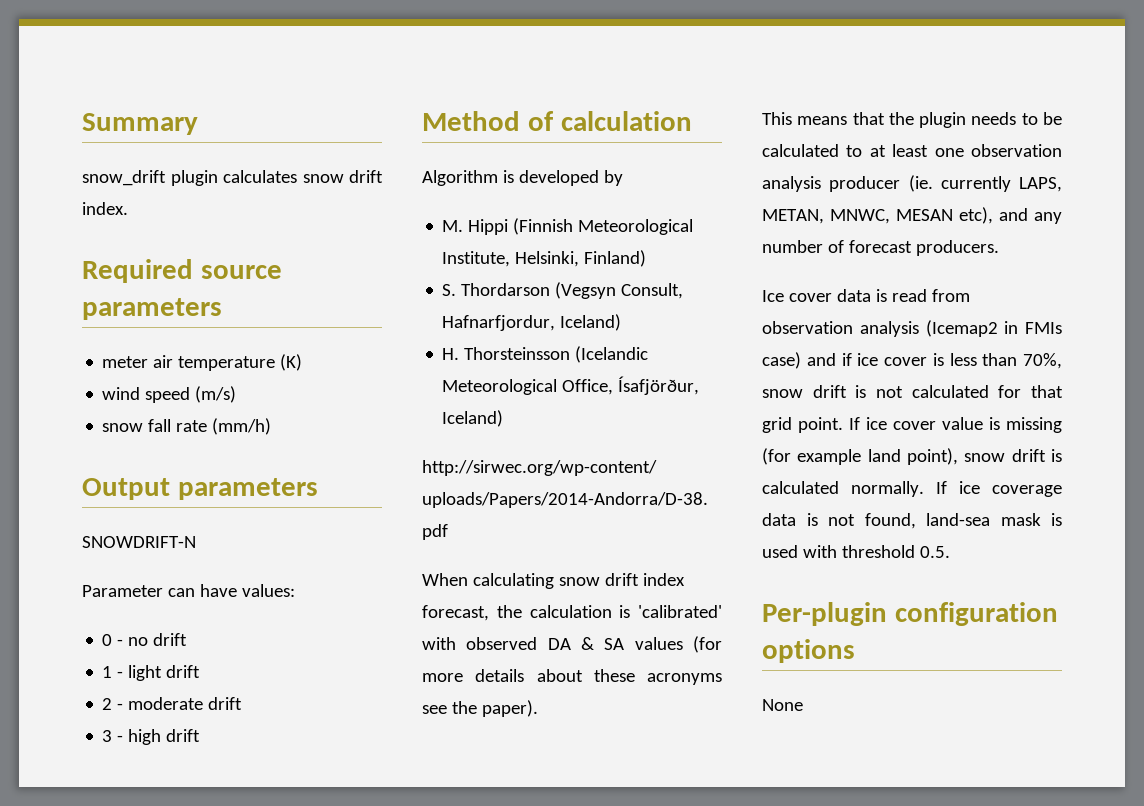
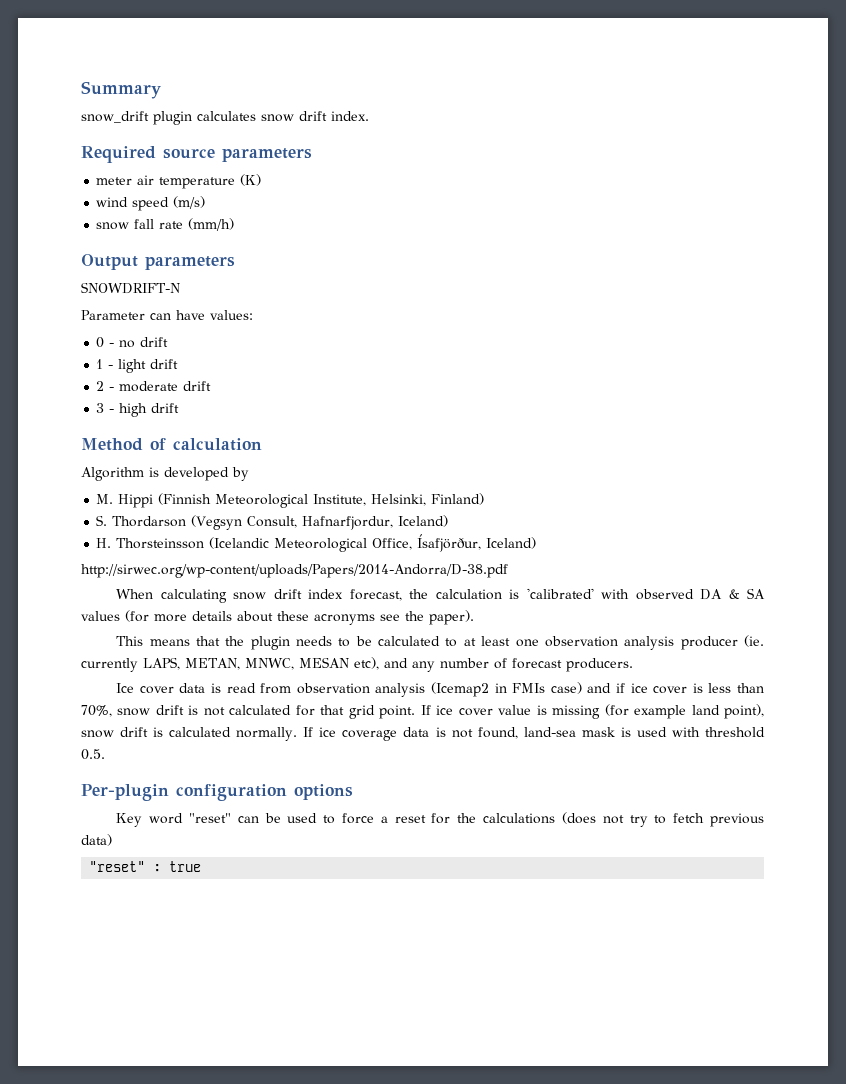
[762,699,803,711] // None -> [116,812,765,827] [81,834,112,846] [89,861,202,872] // Key word "reset" can be used to force a reset for the calculations (does not try to fetch previous data) // "reset" : true

